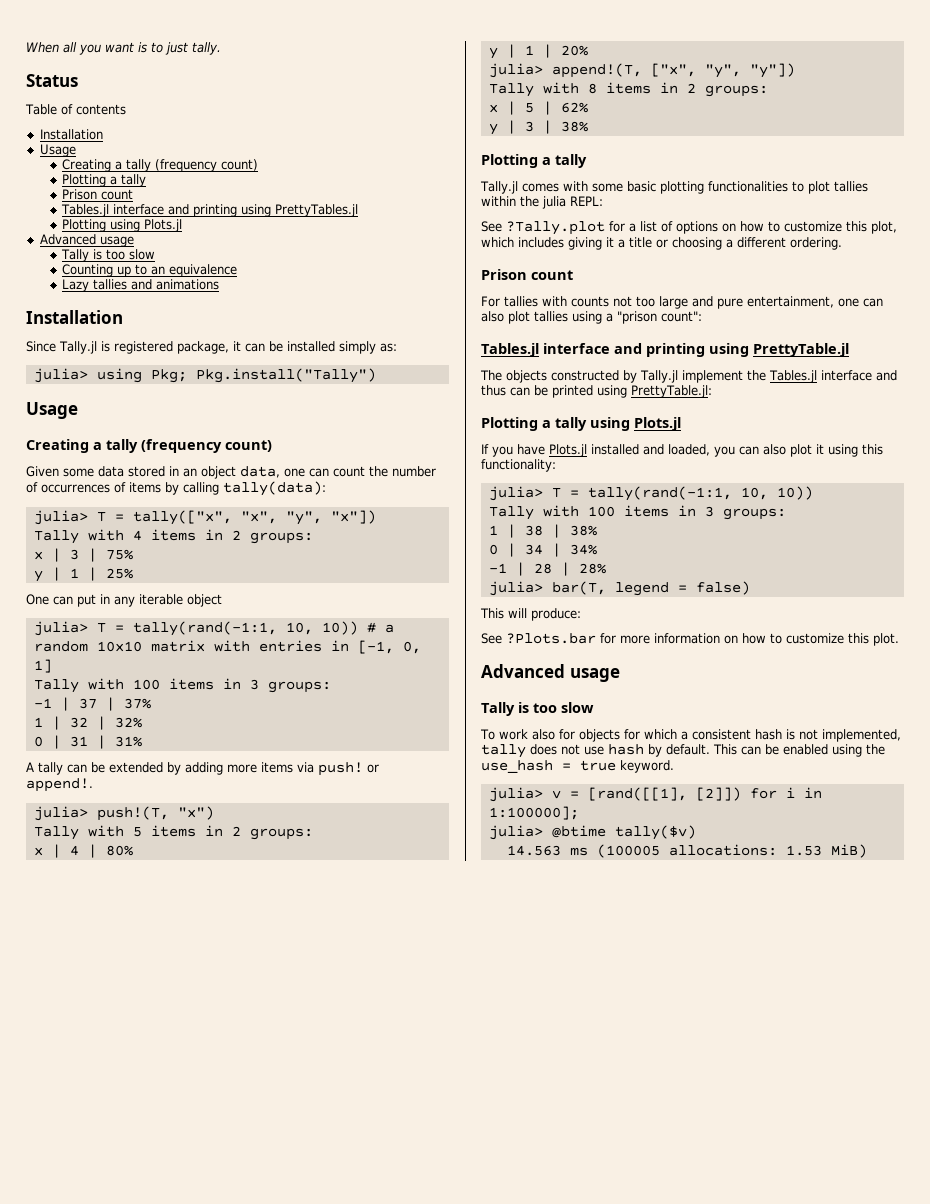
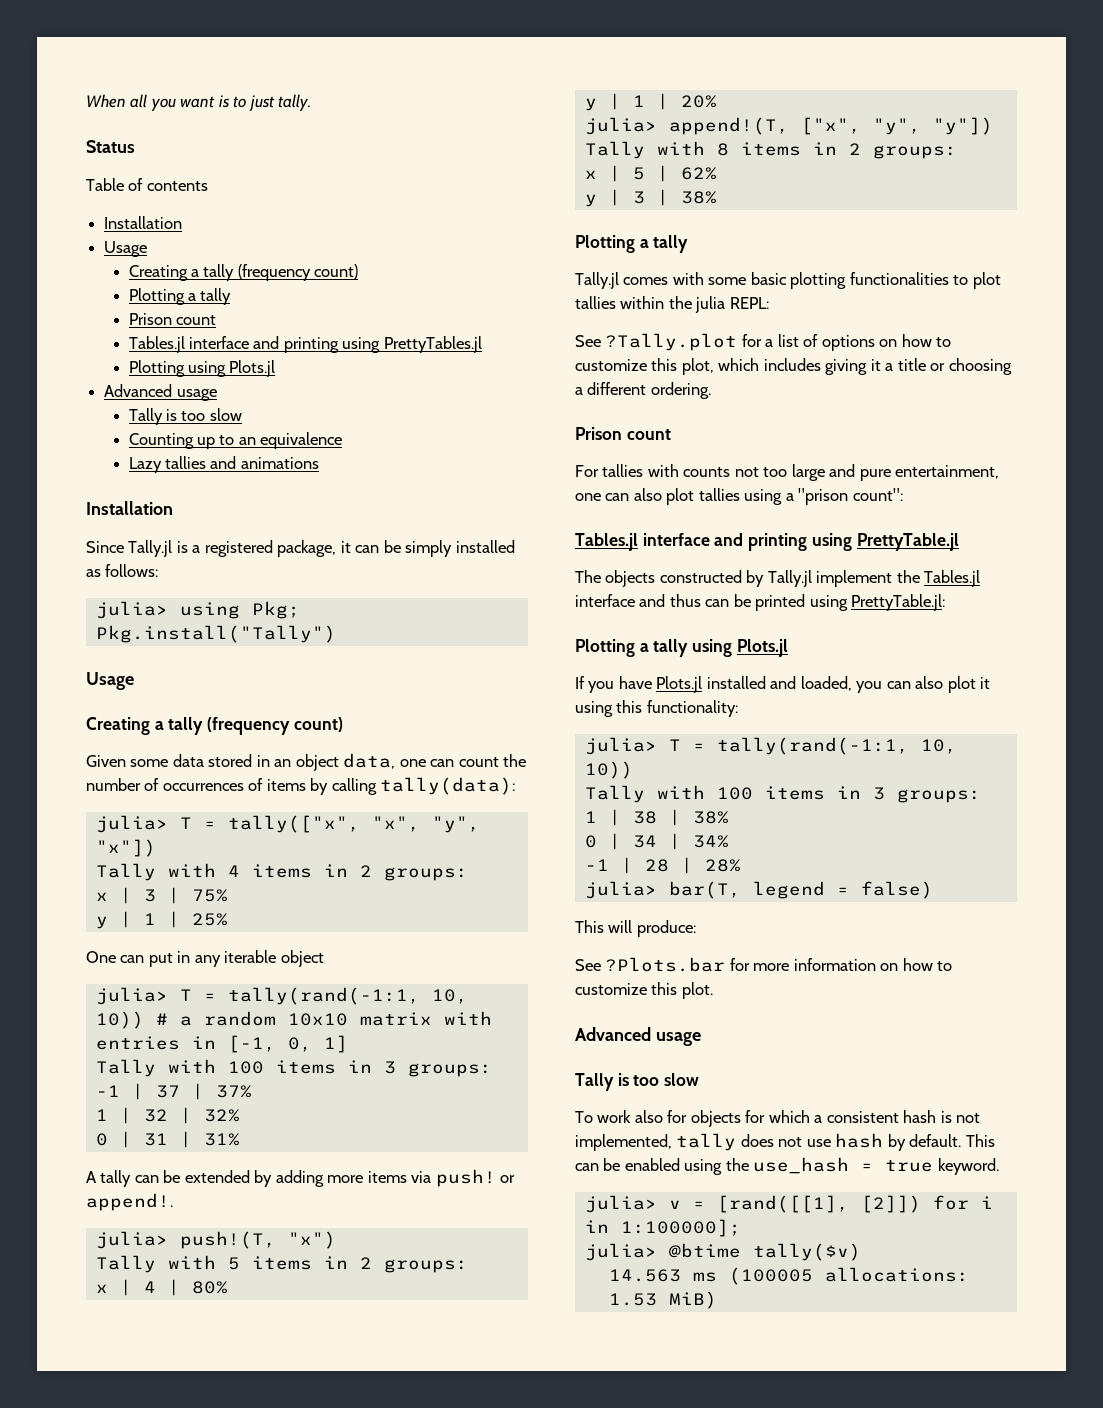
(110, 346) none -> [192,545,201,553] a
[286,341,397,354] installed simply as: -> [405,540,515,557] [86,564,159,577] simply installed as follows:

